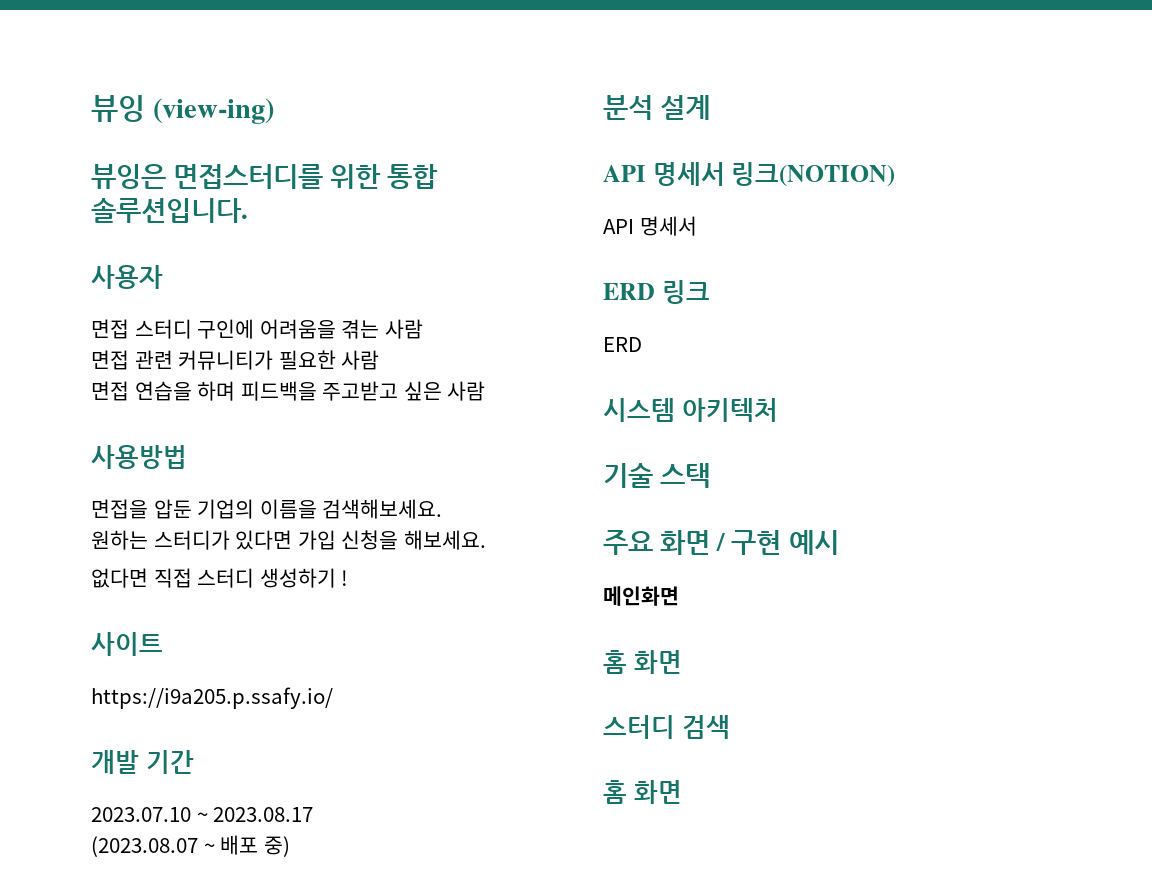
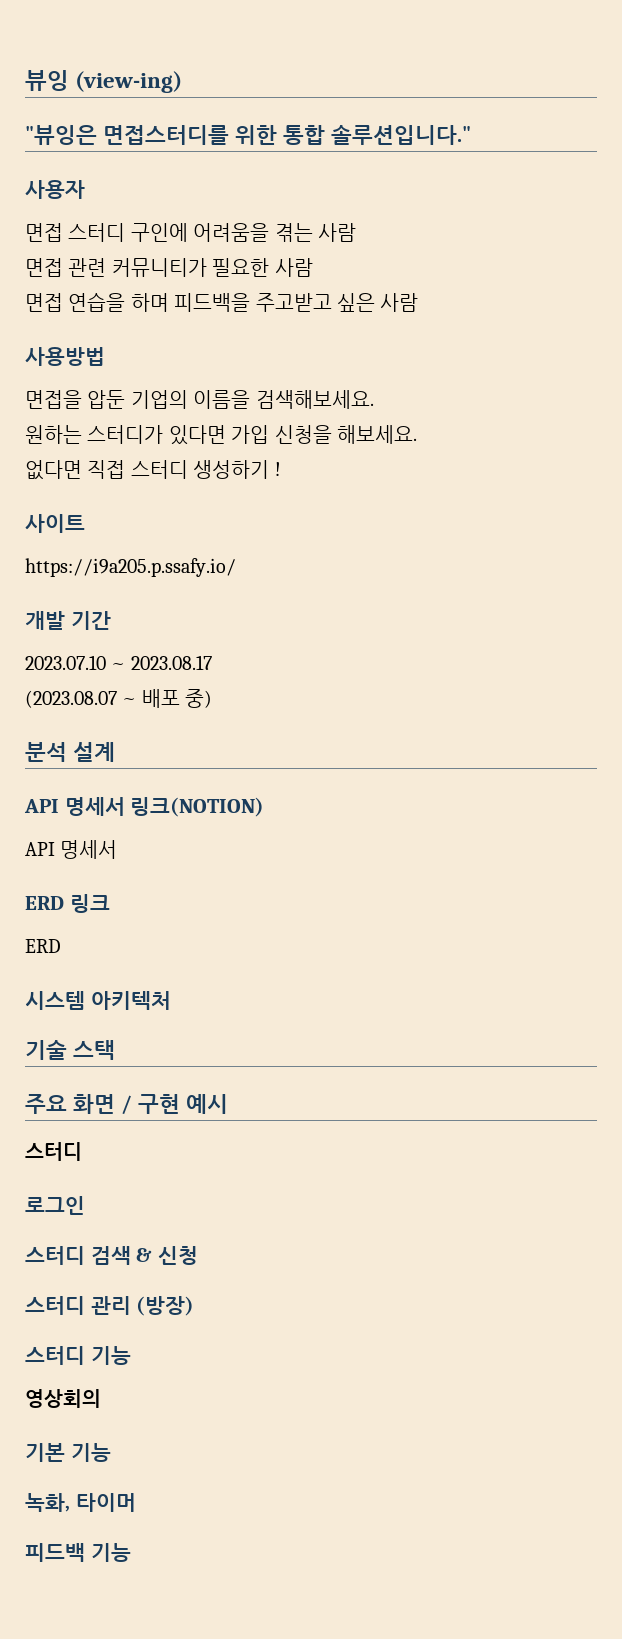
[91,164,166,189] 뷰잉은 -> [25,125,97,145] "뷰잉은
[91,198,248,223] 솔루션입니다. -> [330,125,471,145] 솔루션입니다."
[603,586,679,606] [603,650,682,674] 메인화면 // 홈 화면 -> [25,1142,82,1161] [25,1196,85,1215] 스터디 // 로그인
[603,780,682,804] // 홈 화면 -> [136,1246,199,1265] [25,1296,195,1316] [25,1346,131,1365] [25,1389,101,1408] [25,1443,111,1462] [25,1493,136,1512] [25,1543,131,1562] & 신청 // 스터디 관리 (방장) // 스터디 기능 // 영상회의 // 기본 기능 // 녹화, 타이머 // 피드백 기능

